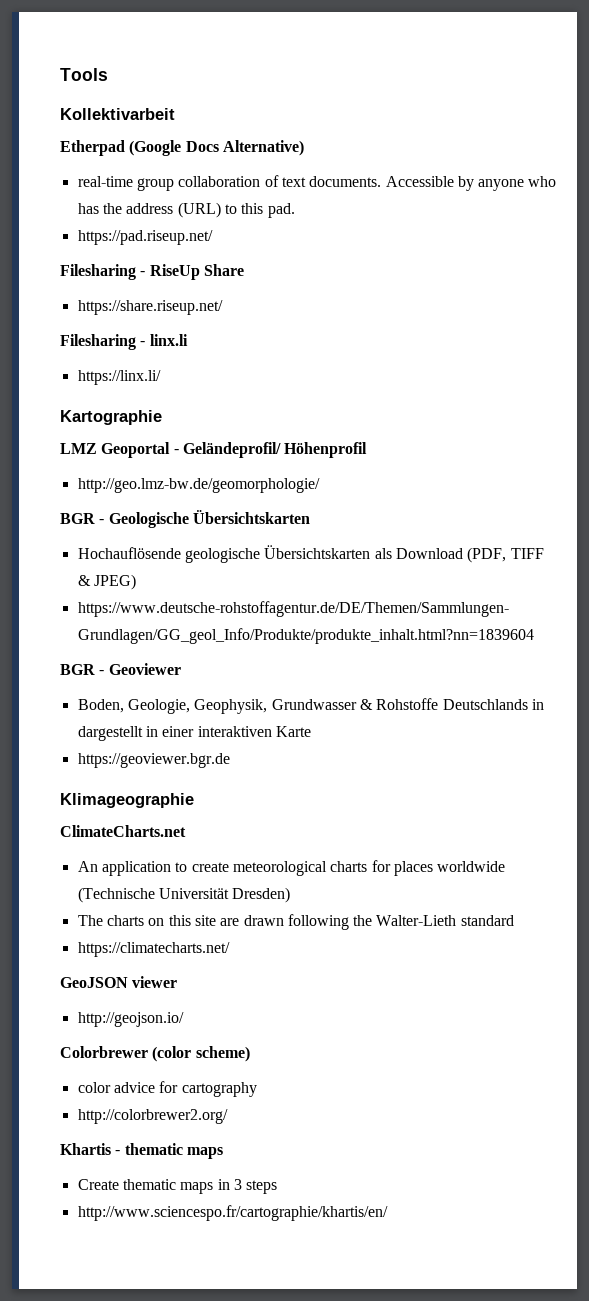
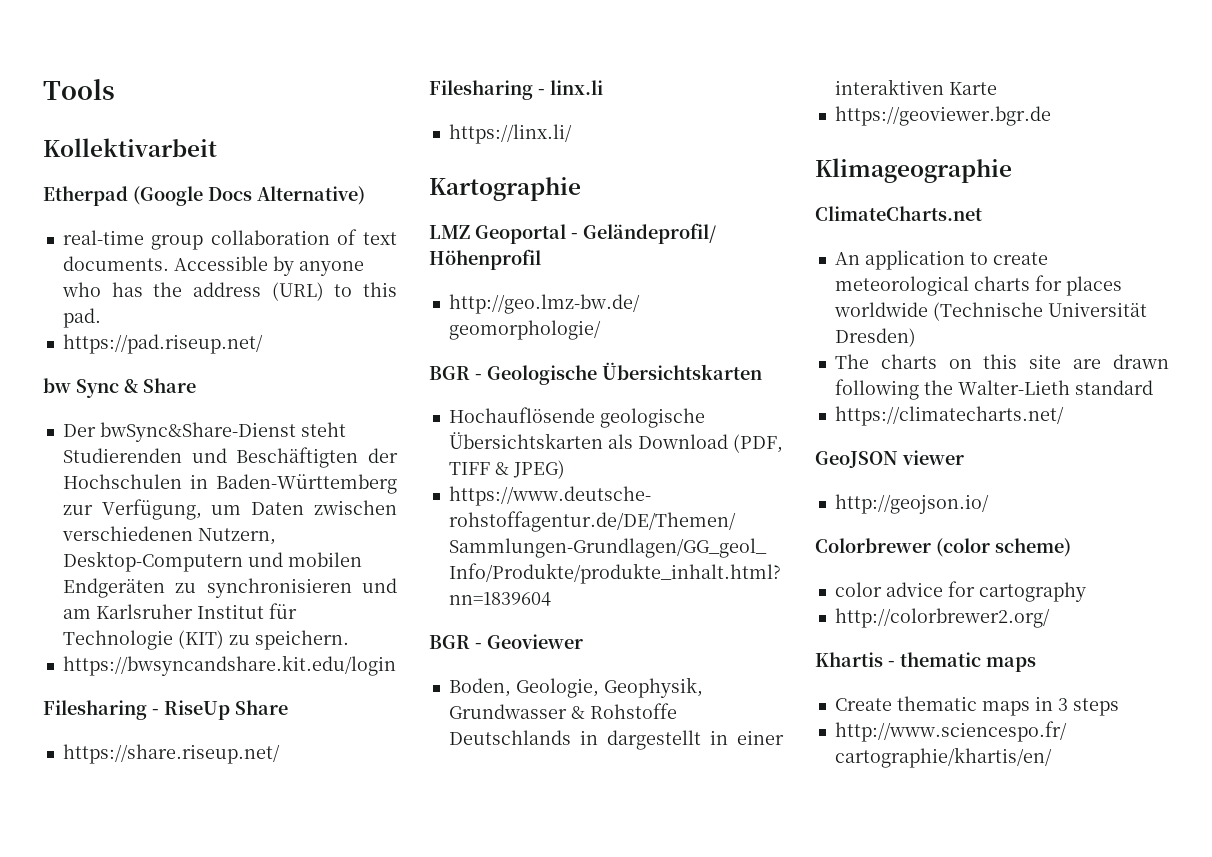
(213, 237) none -> [43,378,196,398] [62,422,346,442] [62,447,398,468] [62,474,397,494] [62,499,397,520] [61,526,276,545] [62,551,362,572] [62,578,397,598] [62,603,297,619] [62,630,349,650] [62,655,396,676] // bw Sync & Share // Der bwSync&Share-Dienst steht Studierenden und Beschäftigten der Hochschulen in Baden-Württemberg zur Verfügung, um Daten zwischen verschiedenen Nutzern, Desktop-Computern und mobilen Endgeräten zu synchronisieren und am Karlsruher Institut für Technologie (KIT) zu speichern. // https://bwsyncandshare.kit.edu/login

